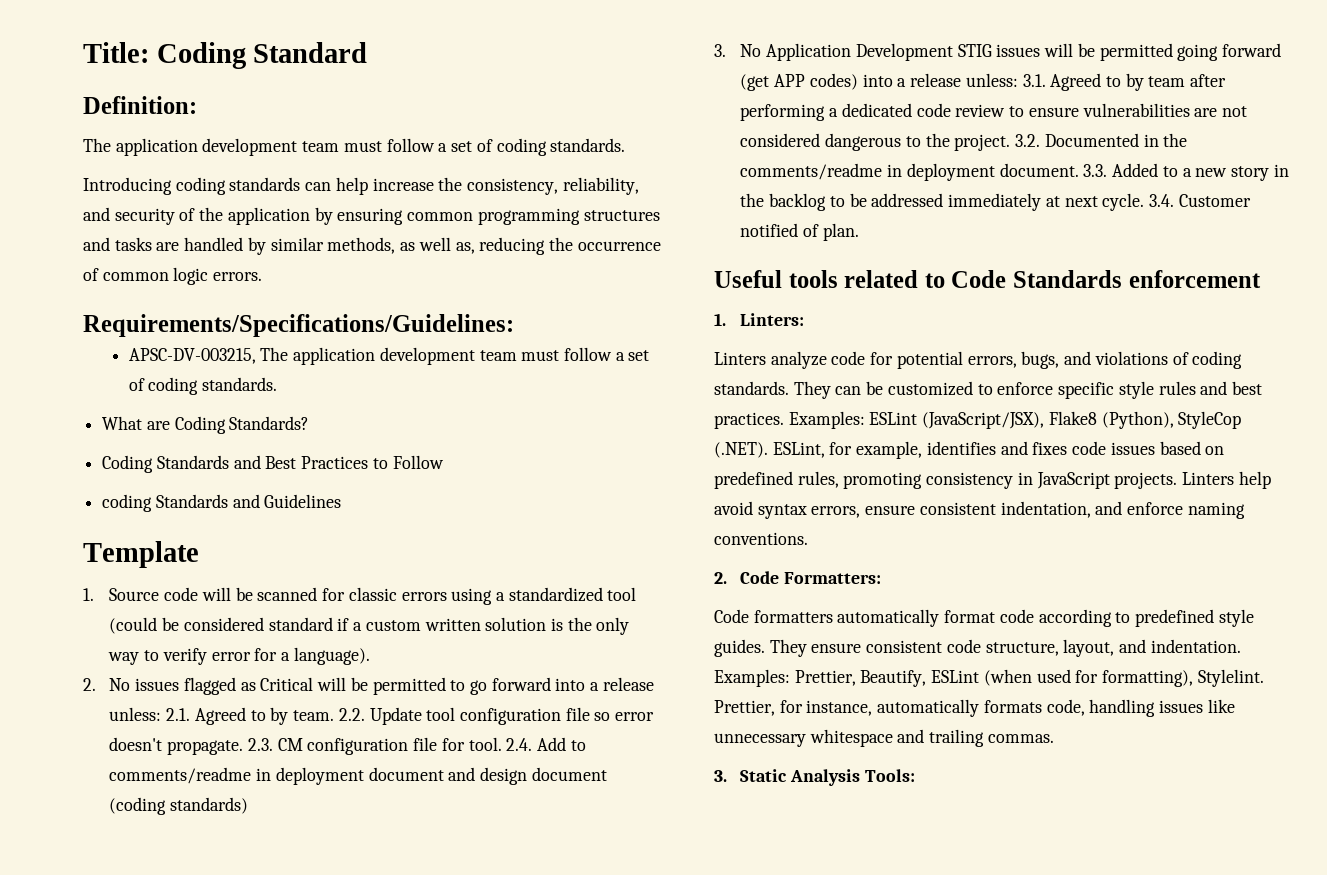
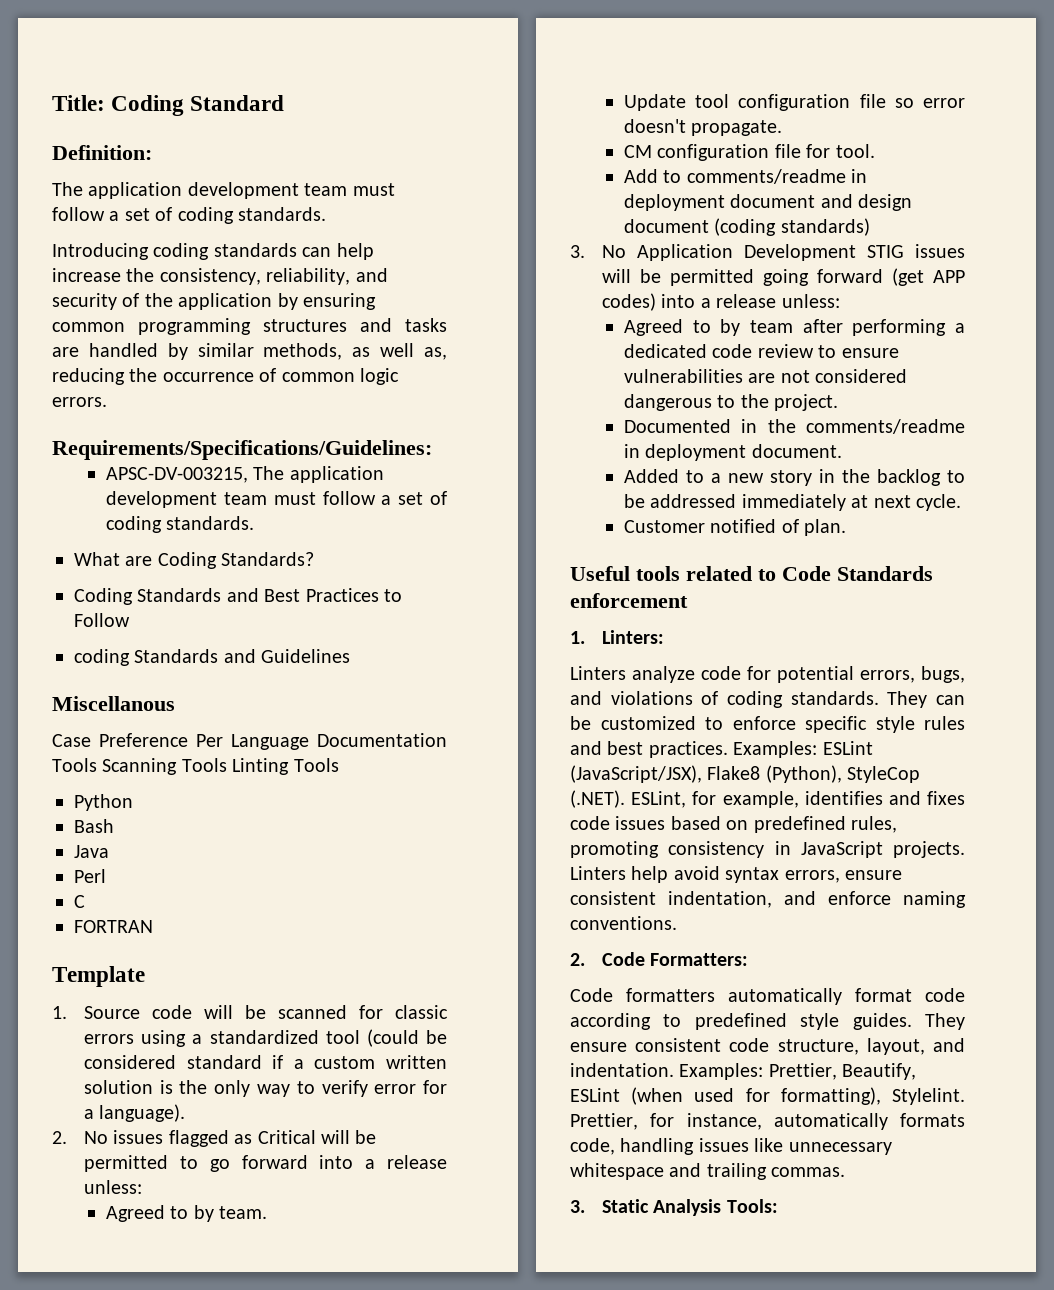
(342, 501) none -> [52,696,175,711] [52,733,447,750] [52,758,339,775] [74,794,133,811] [74,819,114,833] [74,845,109,858] [74,869,106,883] [74,895,85,908] [74,920,153,933] // Miscellanous // Case Preference Per Language Documentation Tools Scanning Tools Linting Tools // Python // Bash // Java // Perl // C // FORTRAN
[166,708,191,721] 2.1. -> (142, 1187) //
[338,708,365,721] 2.2. -> (268, 1212) //
[247,738,273,751] 2.3. -> (783, 128) //
[506,738,533,751] 2.4. -> (875, 151) //
[1022,74,1046,87] 3.1. -> (840, 301) //
[1015,134,1041,147] 3.2. -> (839, 402) //
[1083,164,1108,177] 3.3. -> (842, 451) //
[1148,194,1174,207] 3.4. -> (961, 502) //

